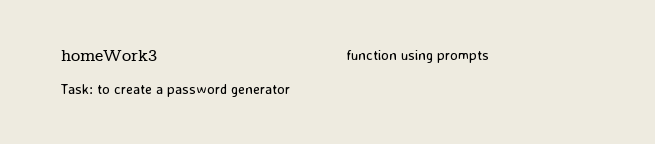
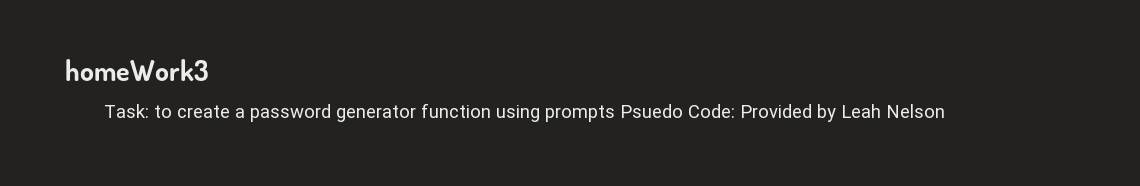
(489, 57) none -> [620,104,946,122] Psuedo Code: Provided by Leah Nelson

